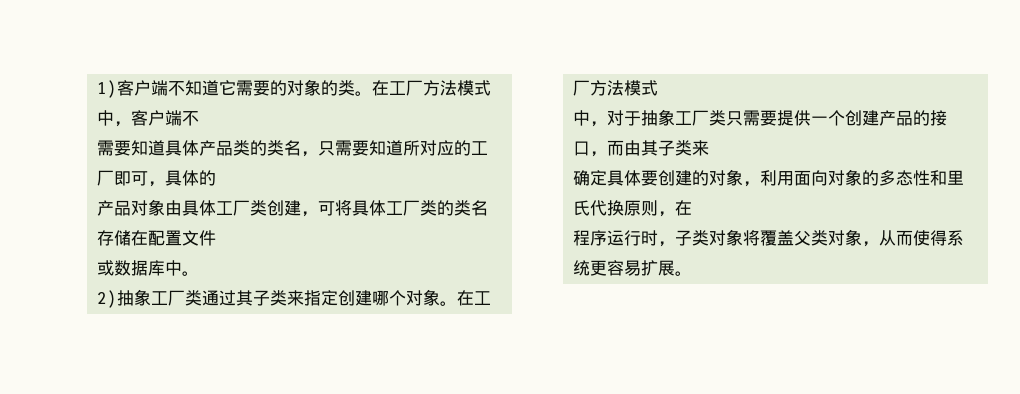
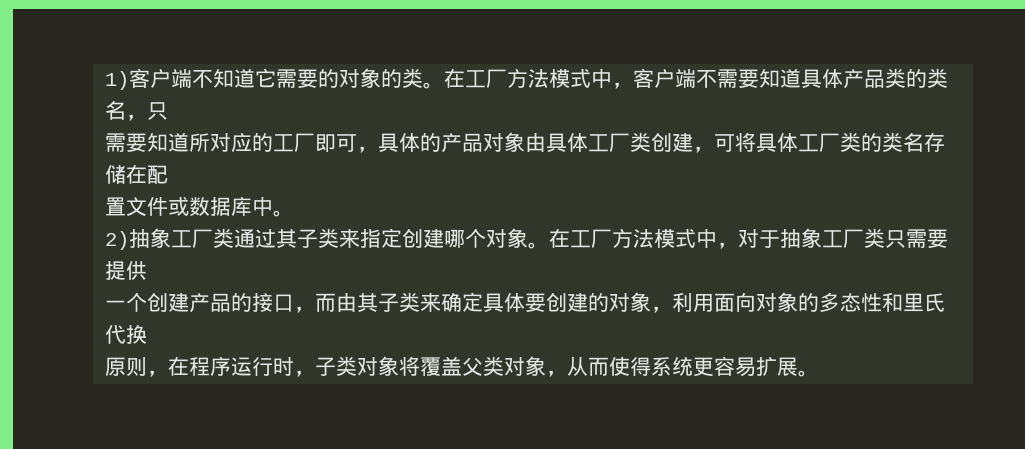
(200, 118) // -> (717, 79) none
(336, 148) none -> (168, 111) //
(217, 178) // -> (441, 142) none
(166, 238) none -> (168, 174) //
(217, 238) // -> (168, 206) none
(659, 88) // -> (696, 238) none
(812, 118) none -> (147, 270) //
(710, 148) // -> (441, 302) none
(625, 208) none -> (147, 334) //
(693, 208) // -> (189, 366) none

